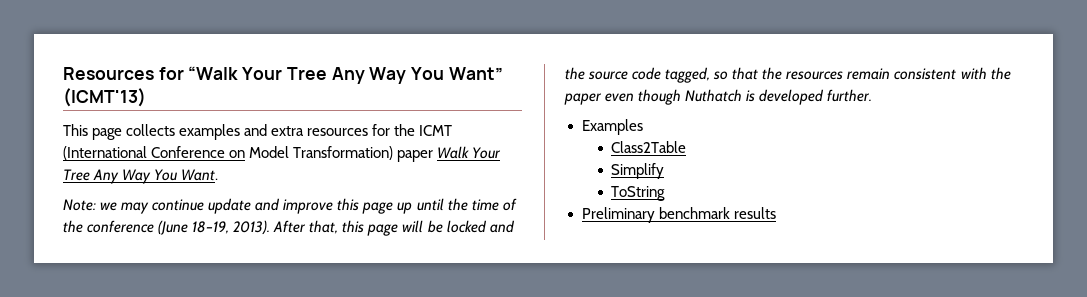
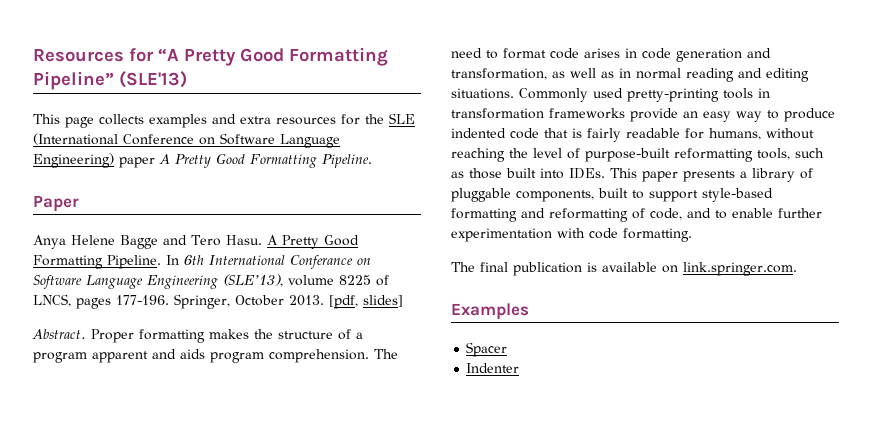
[188,66,503,84] [63,88,146,107] “Walk Your Tree Any Way You Want” (ICMT'13) -> [158,47,388,66] [33,71,187,90] “A Pretty Good Formatting Pipeline” (SLE'13)
[419,125,453,136] ICMT -> [389,113,415,124] SLE
[249,146,502,162] [63,169,219,184] [63,198,517,214] [63,220,515,236] [565,67,1011,83] [564,89,873,105] [581,119,643,135] [611,141,687,153] [611,163,665,179] [611,186,666,201] [581,207,776,223] Model Transformation) paper Walk Your Tree Any Way You Want. // Note: we may continue update and improve this page up until the time of the conference (June 18–19, 2013). After that, this page will be locked and the source code tagged, so that the resources remain consistent with the paper even though Nuthatch is developed further. // Examples // Class2Table // Simplify // ToString // Preliminary benchmark results -> [220,133,340,148] [33,153,372,168] [33,195,79,212] [33,235,359,249] [33,255,371,269] [33,274,389,289] [33,294,403,309] [32,329,363,343] [33,349,398,363] [451,48,771,62] [451,68,809,82] [451,88,770,102] [451,108,835,122] [451,128,814,142] [451,148,824,162] [451,168,813,182] [451,188,773,202] [451,208,822,222] [451,228,692,242] [451,262,797,276] [451,303,529,320] [466,342,508,357] [466,363,520,373] Software Language Engineering) paper A Pretty Good Formatting Pipeline. // Paper // Anya Helene Bagge and Tero Hasu. A Pretty Good Formatting Pipeline. In 6th International Conferance on Software Language Engineering (SLE’13), volume 8225 of LNCS, pages 177-196. Springer, October 2013. [pdf, slides] // Abstract. Proper formatting makes the structure of a program apparent and aids program comprehension. The need to format code arises in code generation and transformation, as well as in normal reading and editing situations. Commonly used pretty-printing tools in transformation frameworks provide an easy way to produce indented code that is fairly readable for humans, without reaching the level of purpose-built reformatting tools, such as those built into IDEs. This paper presents a library of pluggable components, built to support style-based formatting and reformatting of code, and to enable further experimentation with code formatting. // The final publication is available on link.springer.com. // Examples // Spacer // Indenter

